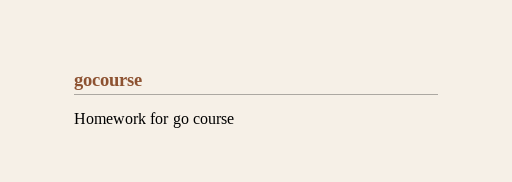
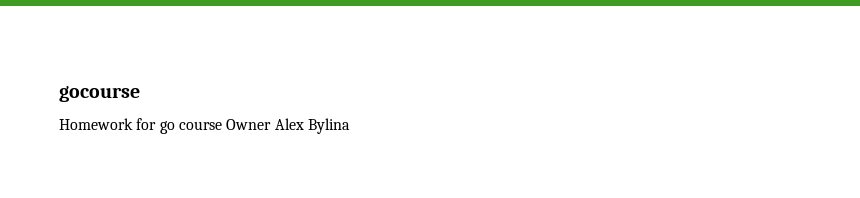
(234, 120) none -> [226,118,350,134] Owner Alex Bylina

